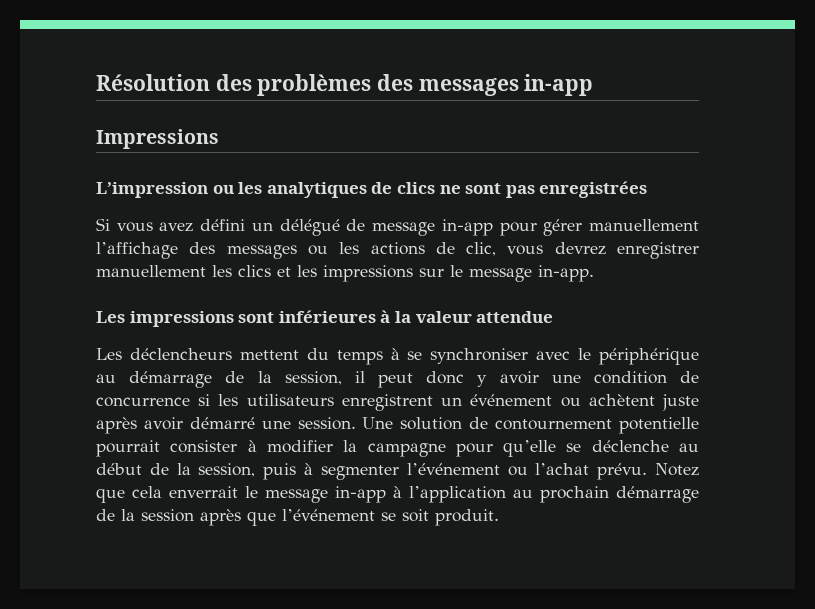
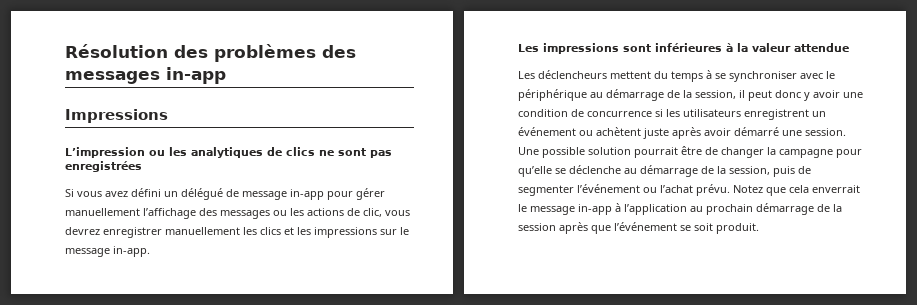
[400,417,700,434] [96,440,333,457] solution de contournement potentielle pourrait consister à modifier -> [542,146,764,158] possible solution pourrait être de changer
[96,463,142,475] début -> [640,165,698,177] démarrage
[304,463,314,475] à -> [798,166,811,174] de

